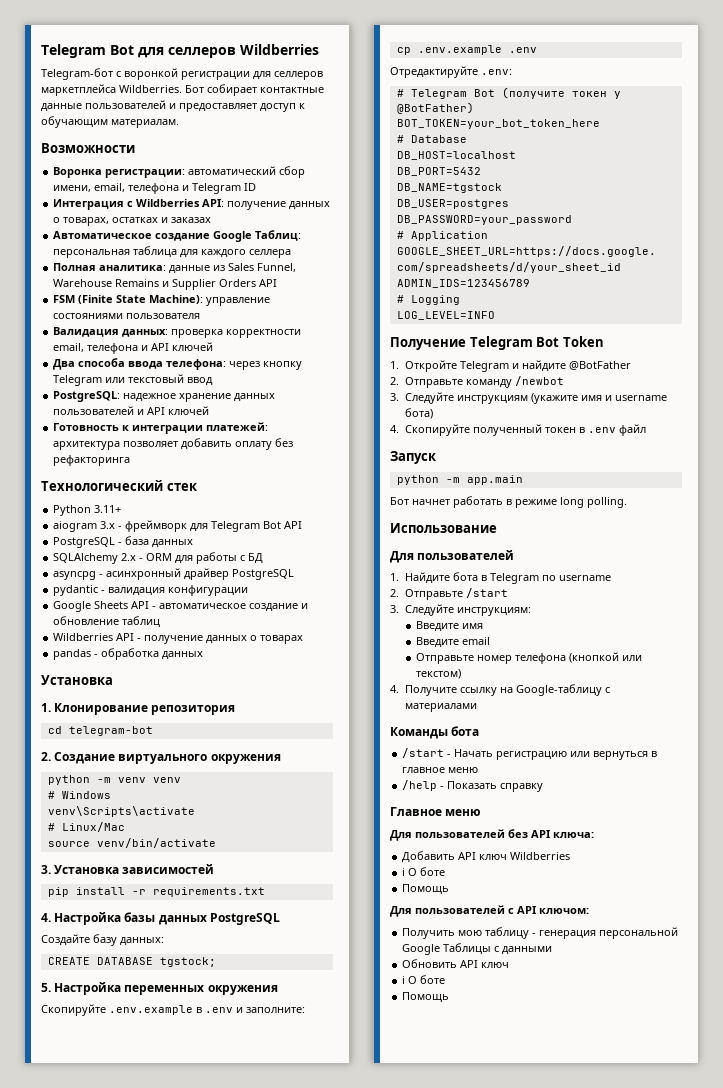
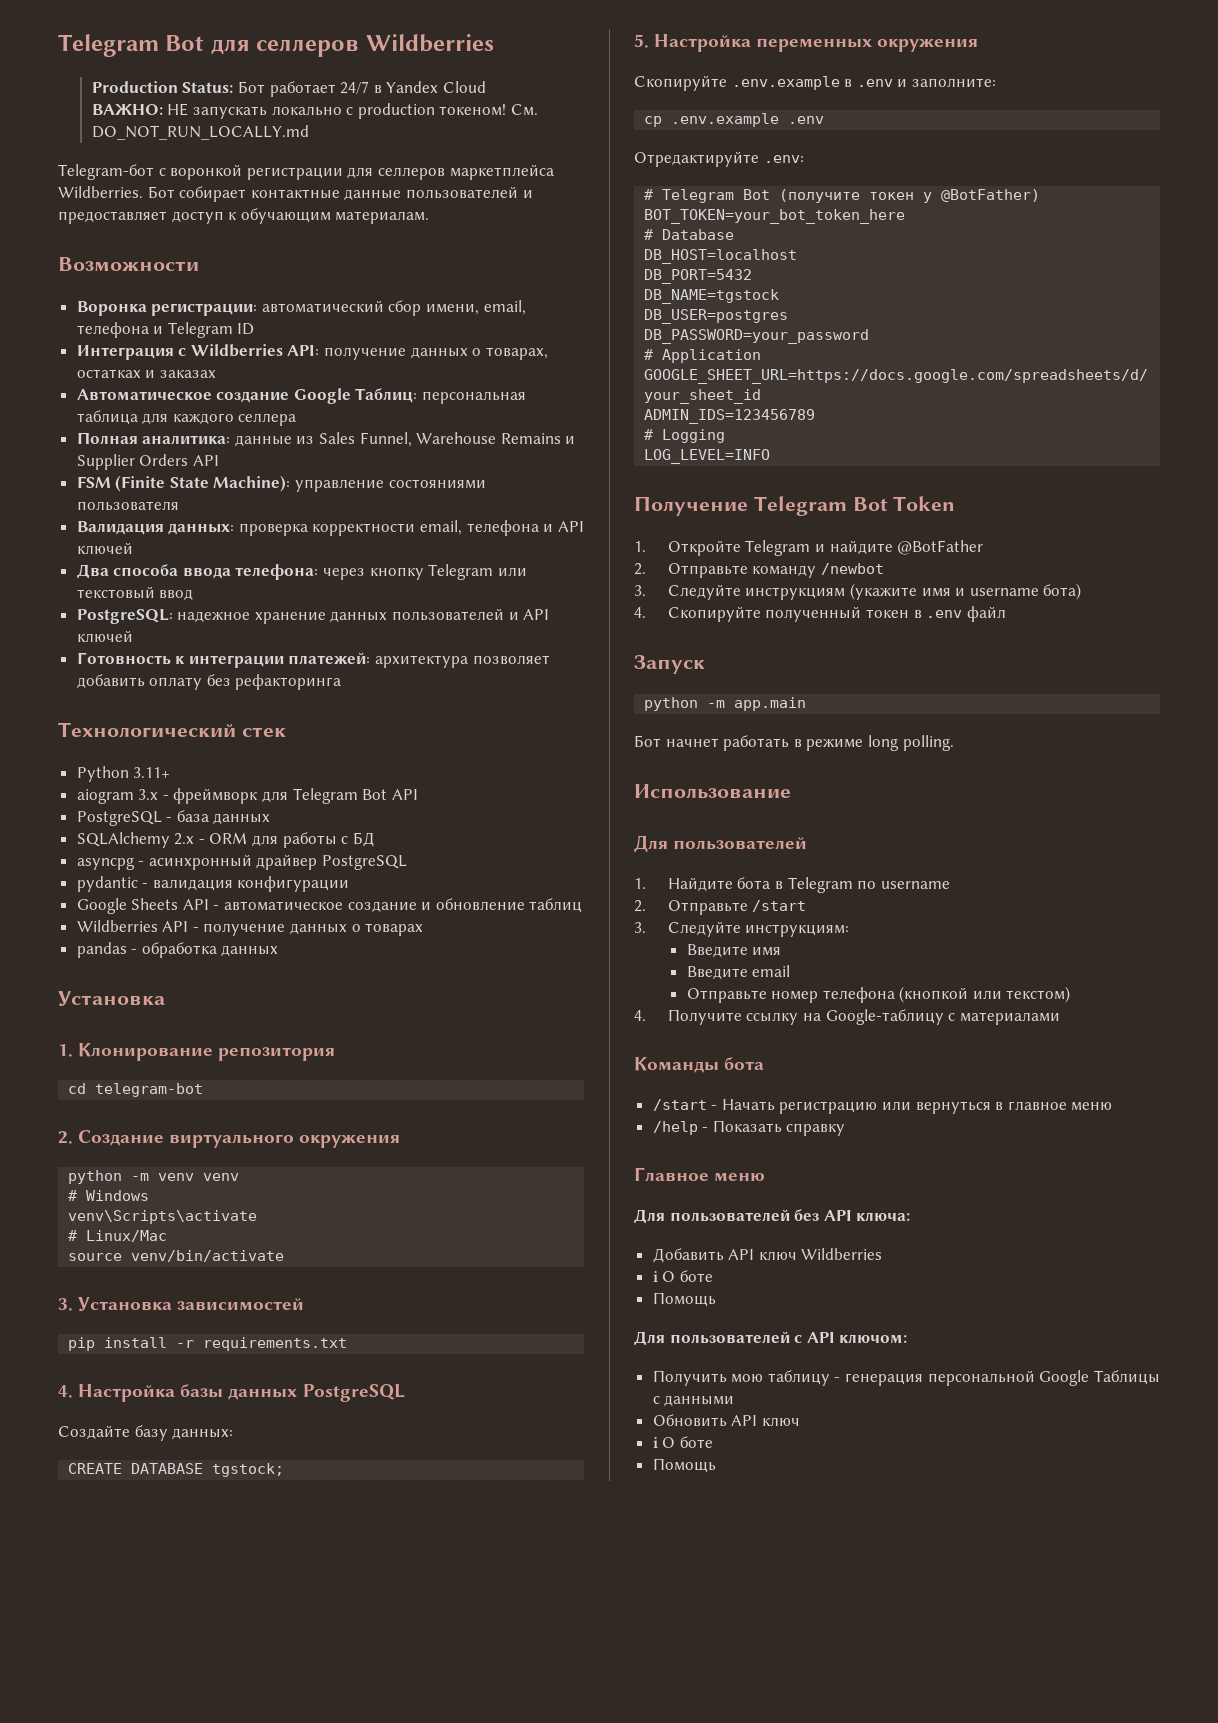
(319, 49) none -> [91,81,486,97] [91,103,538,119] [91,125,309,140] // Production Status: Бот работает 24/7 в Yandex Cloud // ВАЖНО: НЕ запускать локально с production токеном! См. DO_NOT_RUN_LOCALLY.md

